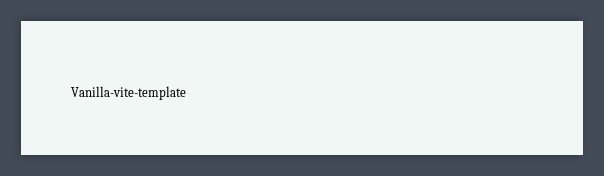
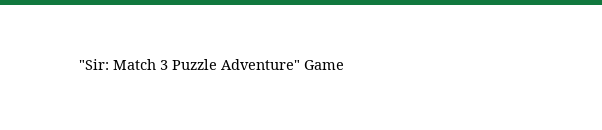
[71,86,186,100] Vanilla-vite-template -> [79,59,344,70] "Sir: Match 3 Puzzle Adventure" Game

